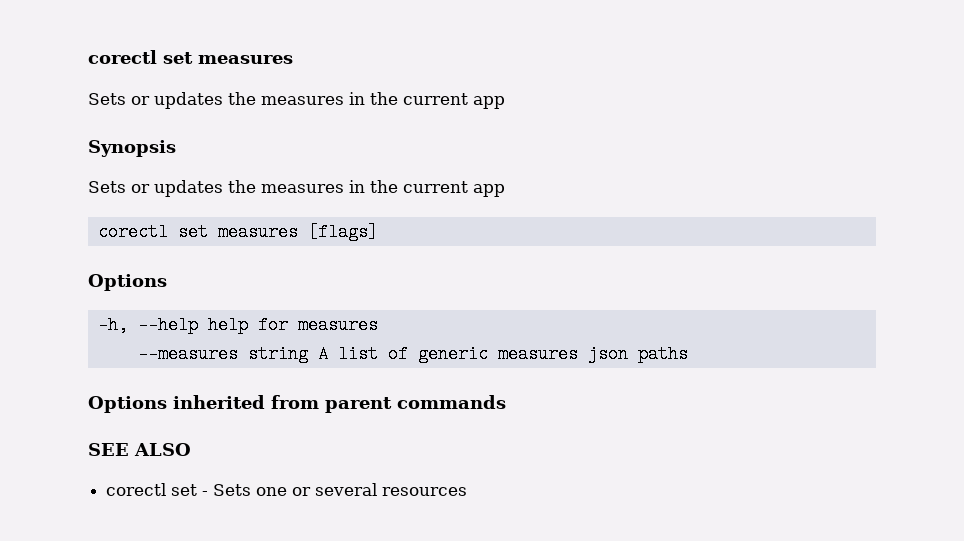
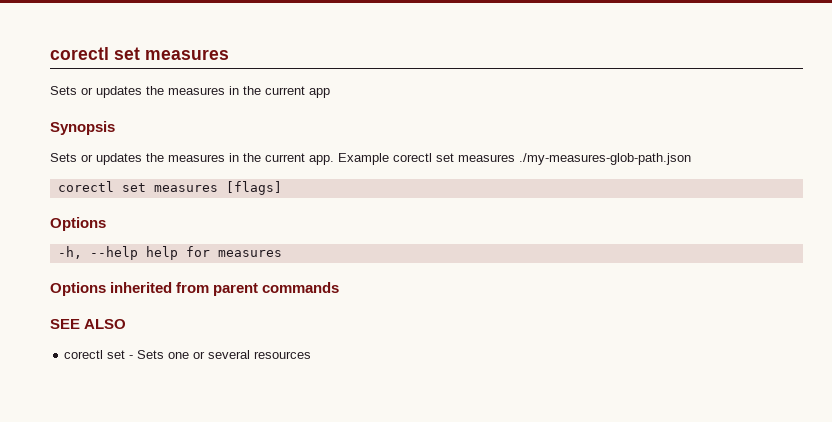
[473,184,505,197] app -> [309,153,691,165] app. Example corectl set measures ./my-measures-glob-path.json
[137,345,688,363] // --measures string A list of generic measures json paths -> (282, 253) none

